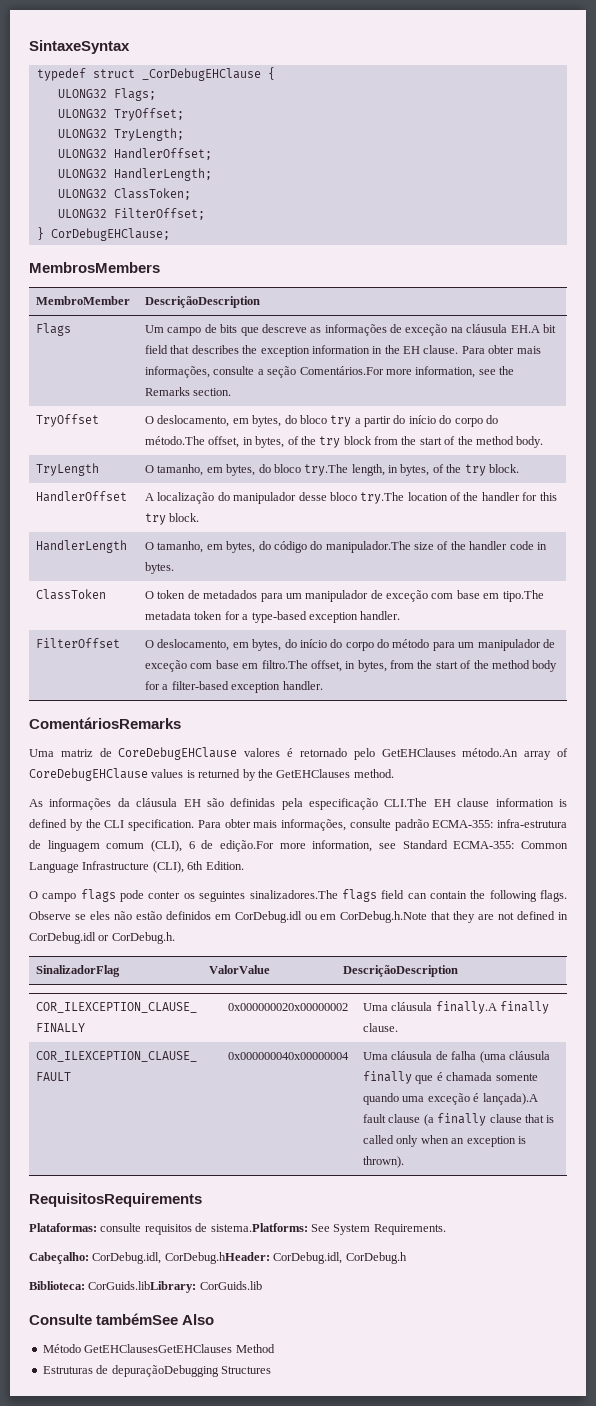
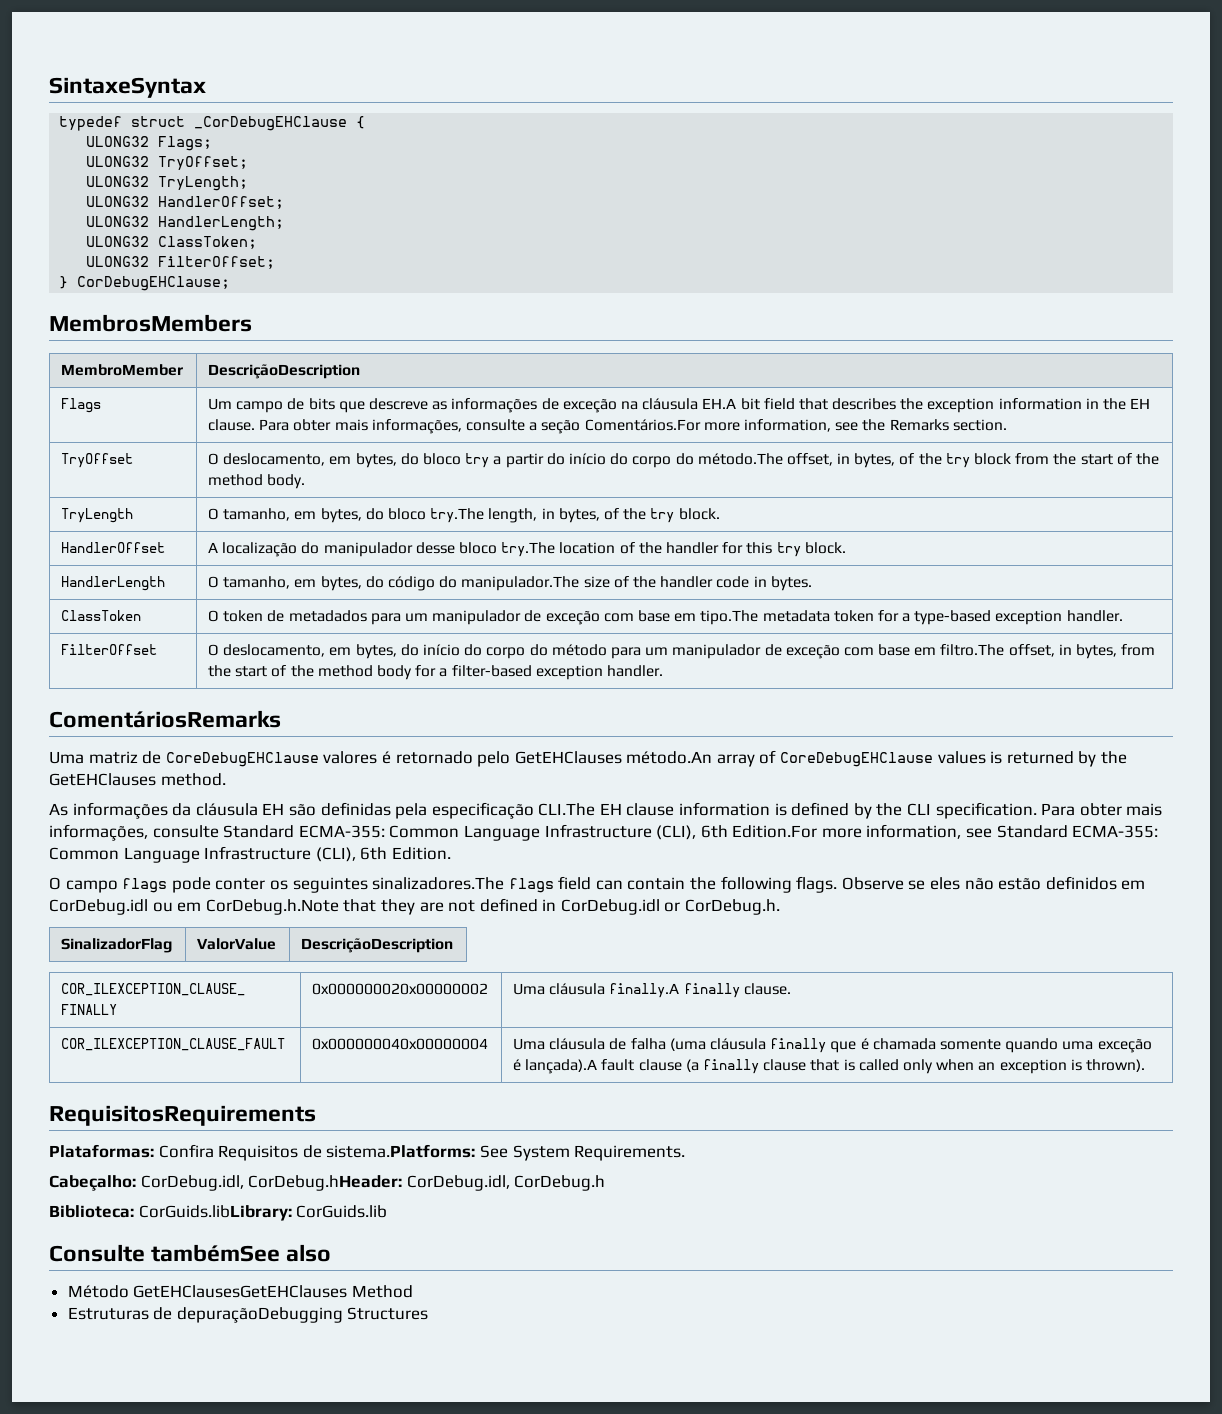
[394,819,567,831] [29,840,274,852] padrão ECMA-355: infra-estrutura de linguagem comum (CLI), 6 de edição.For -> [223,824,818,841] Standard ECMA-355: Common Language Infrastructure (CLI), 6th Edition.For
[100,1223,192,1235] consulte requisitos -> [158,1144,299,1161] Confira Requisitos
[182,1314,215,1325] Also -> [286,1244,332,1262] also

